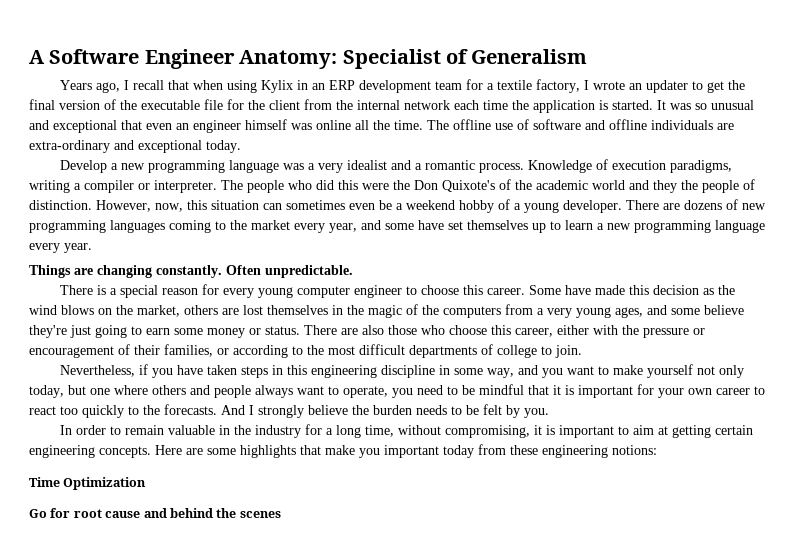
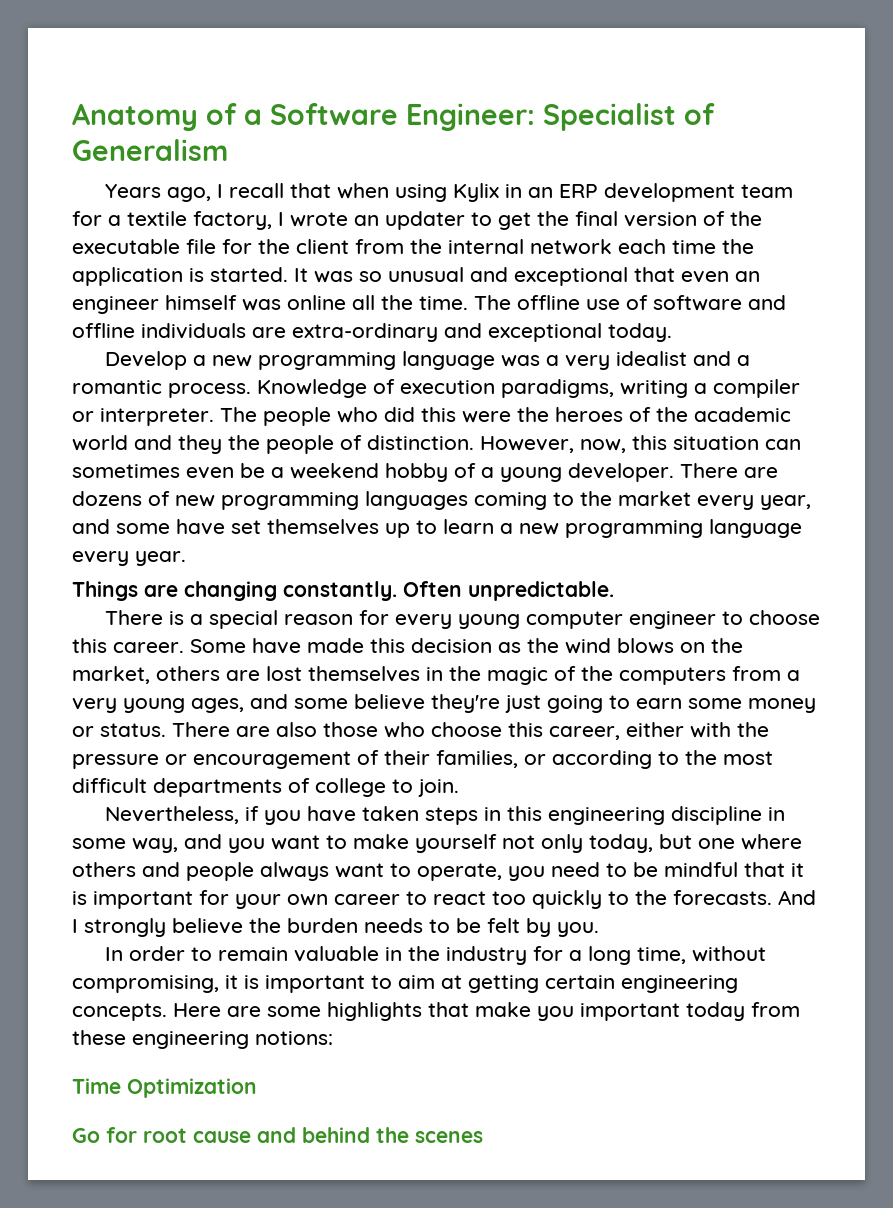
[29,49,338,69] A Software Engineer Anatomy: -> [72,103,535,131] Anatomy of a Software Engineer:
[414,180,495,192] Don Quixote's -> [555,407,623,422] heroes

